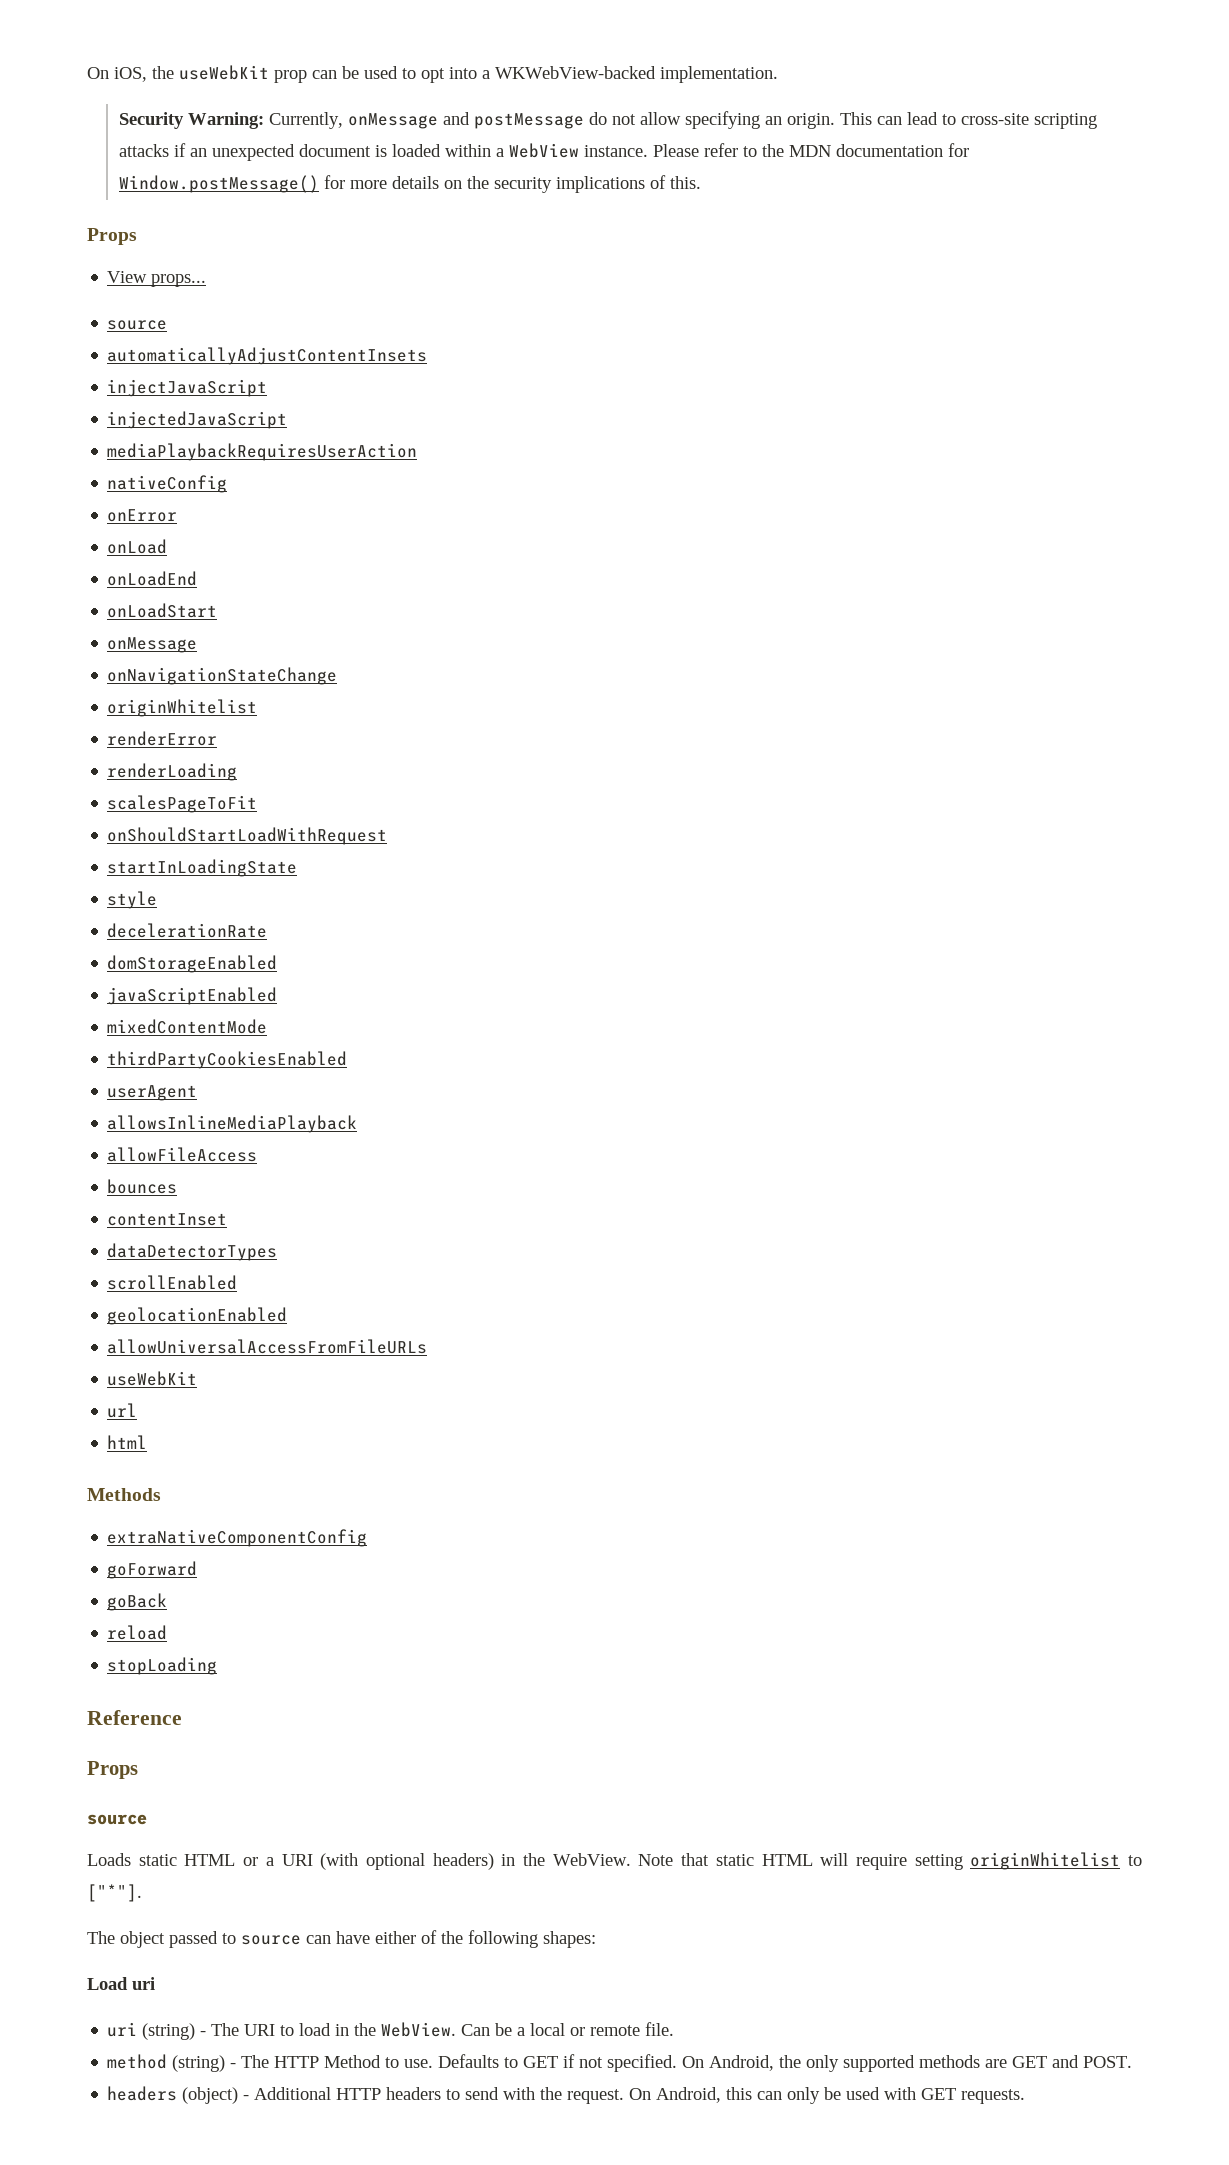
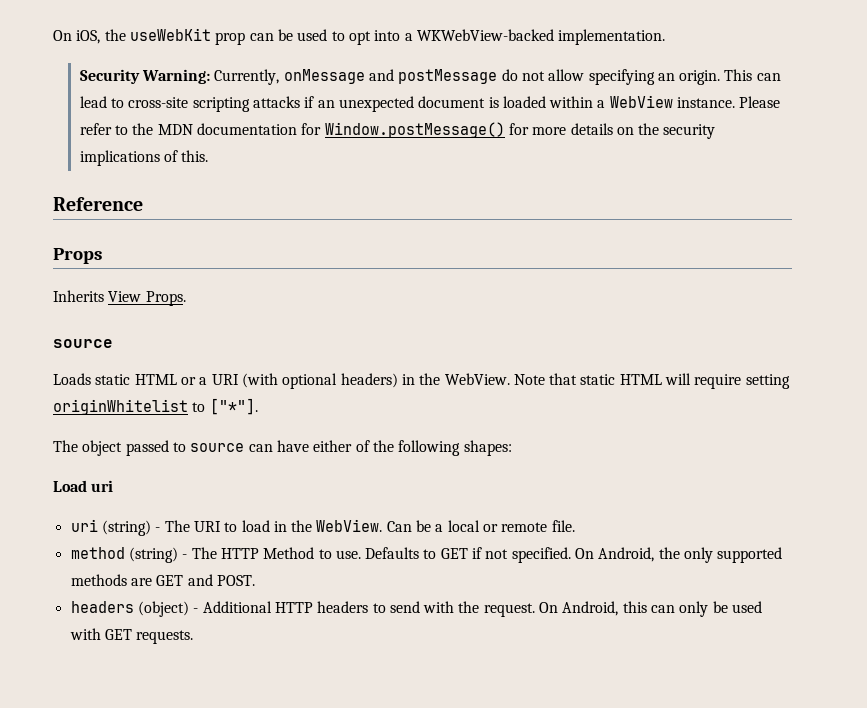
[87,228,137,245] [107,271,207,287] [107,320,168,330] [107,347,428,365] [107,379,268,397] [107,411,288,429] [107,443,418,461] [107,475,228,493] [107,509,178,522] [107,539,168,554] [107,571,198,586] [107,603,218,618] [107,637,198,653] [107,667,338,685] [107,699,258,717] [107,731,218,746] [107,763,238,781] [107,795,258,813] [107,827,388,845] [107,859,298,877] [107,891,158,909] [107,923,268,938] [107,955,278,973] [107,987,278,1005] [107,1019,268,1034] [107,1051,348,1069] [107,1085,198,1101] [107,1115,358,1133] [107,1147,258,1162] [107,1179,178,1194] [107,1213,228,1226] [107,1243,278,1261] [107,1275,238,1290] [107,1307,288,1325] [107,1339,428,1354] [107,1371,198,1386] [107,1403,138,1418] [107,1435,148,1449] [87,1488,161,1501] [107,1529,368,1547] [107,1561,198,1579] [107,1593,168,1611] [107,1625,168,1640] [107,1657,218,1675] // Props // View props... // source // automaticallyAdjustContentInsets // injectJavaScript // injectedJavaScript // mediaPlaybackRequiresUserAction // nativeConfig // onError // onLoad // onLoadEnd // onLoadStart // onMessage // onNavigationStateChange // originWhitelist // renderError // renderLoading // scalesPageToFit // onShouldStartLoadWithRequest // startInLoadingState // style // decelerationRate // domStorageEnabled // javaScriptEnabled // mixedContentMode // thirdPartyCookiesEnabled // userAgent // allowsInlineMediaPlayback // allowFileAccess // bounces // contentInset // dataDetectorTypes // scrollEnabled // geolocationEnabled // allowUniversalAccessFromFileURLs // useWebKit // url // html // Methods // extraNativeComponentConfig // goForward // goBack // reload // stopLoading -> (209, 156) none
(138, 1770) none -> [53,290,186,306] // Inherits View Props.

